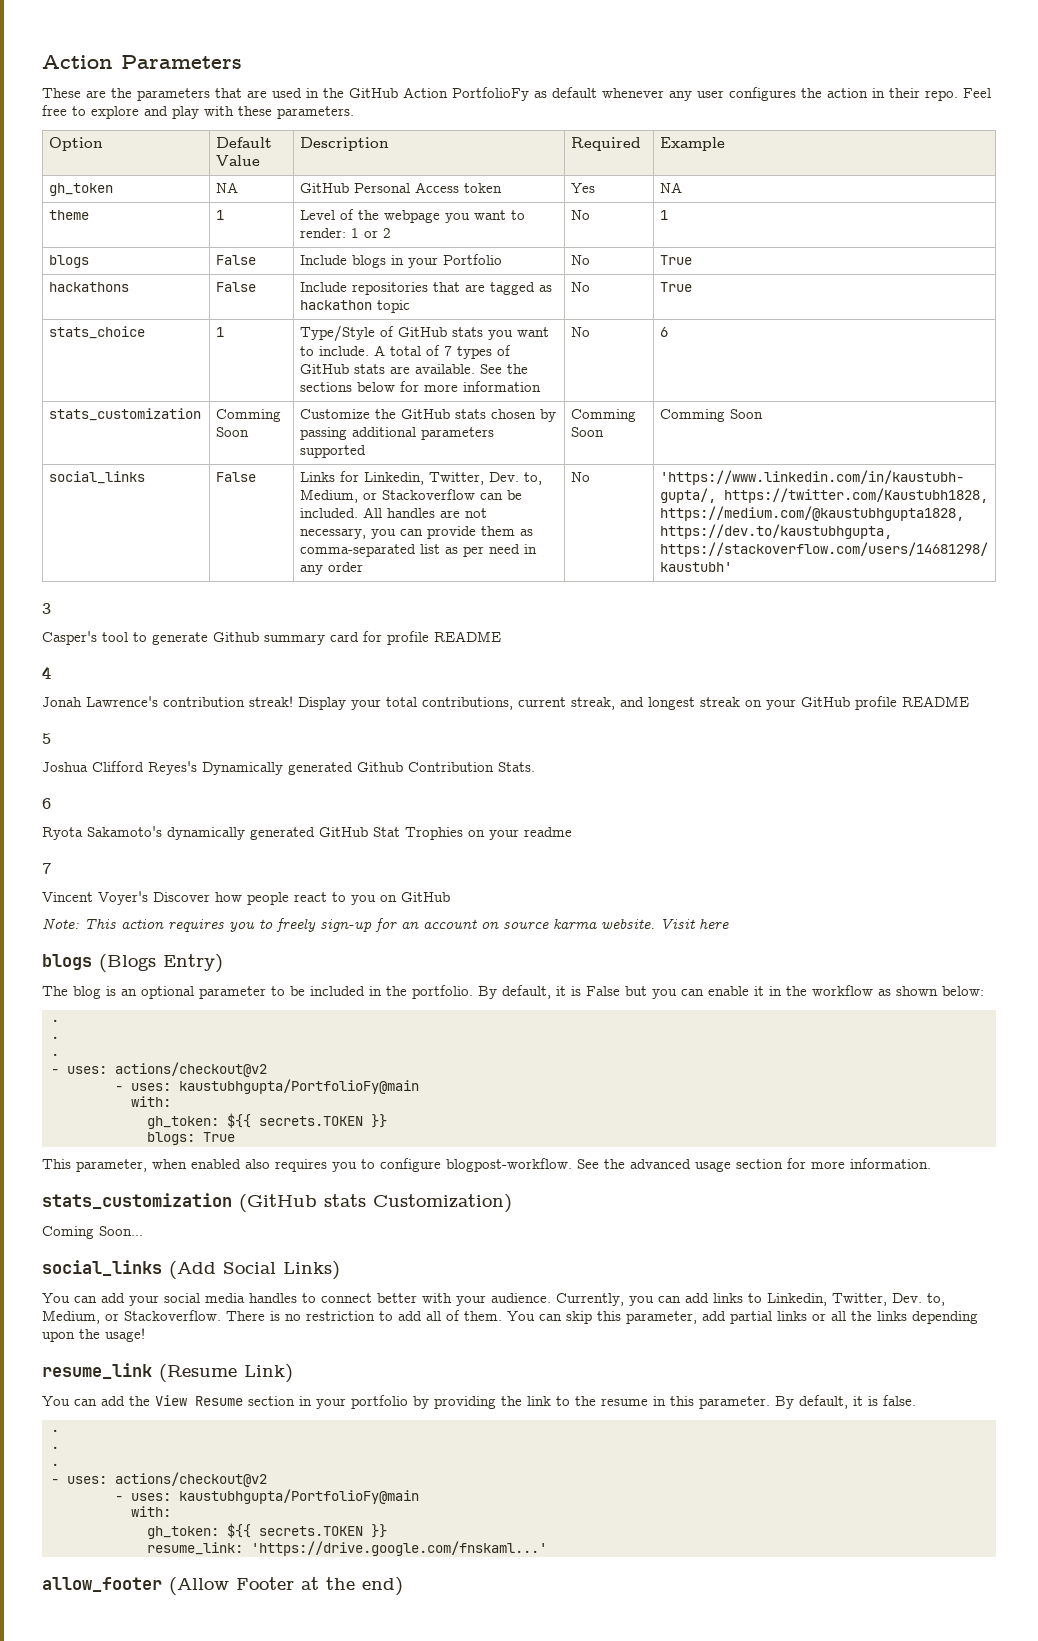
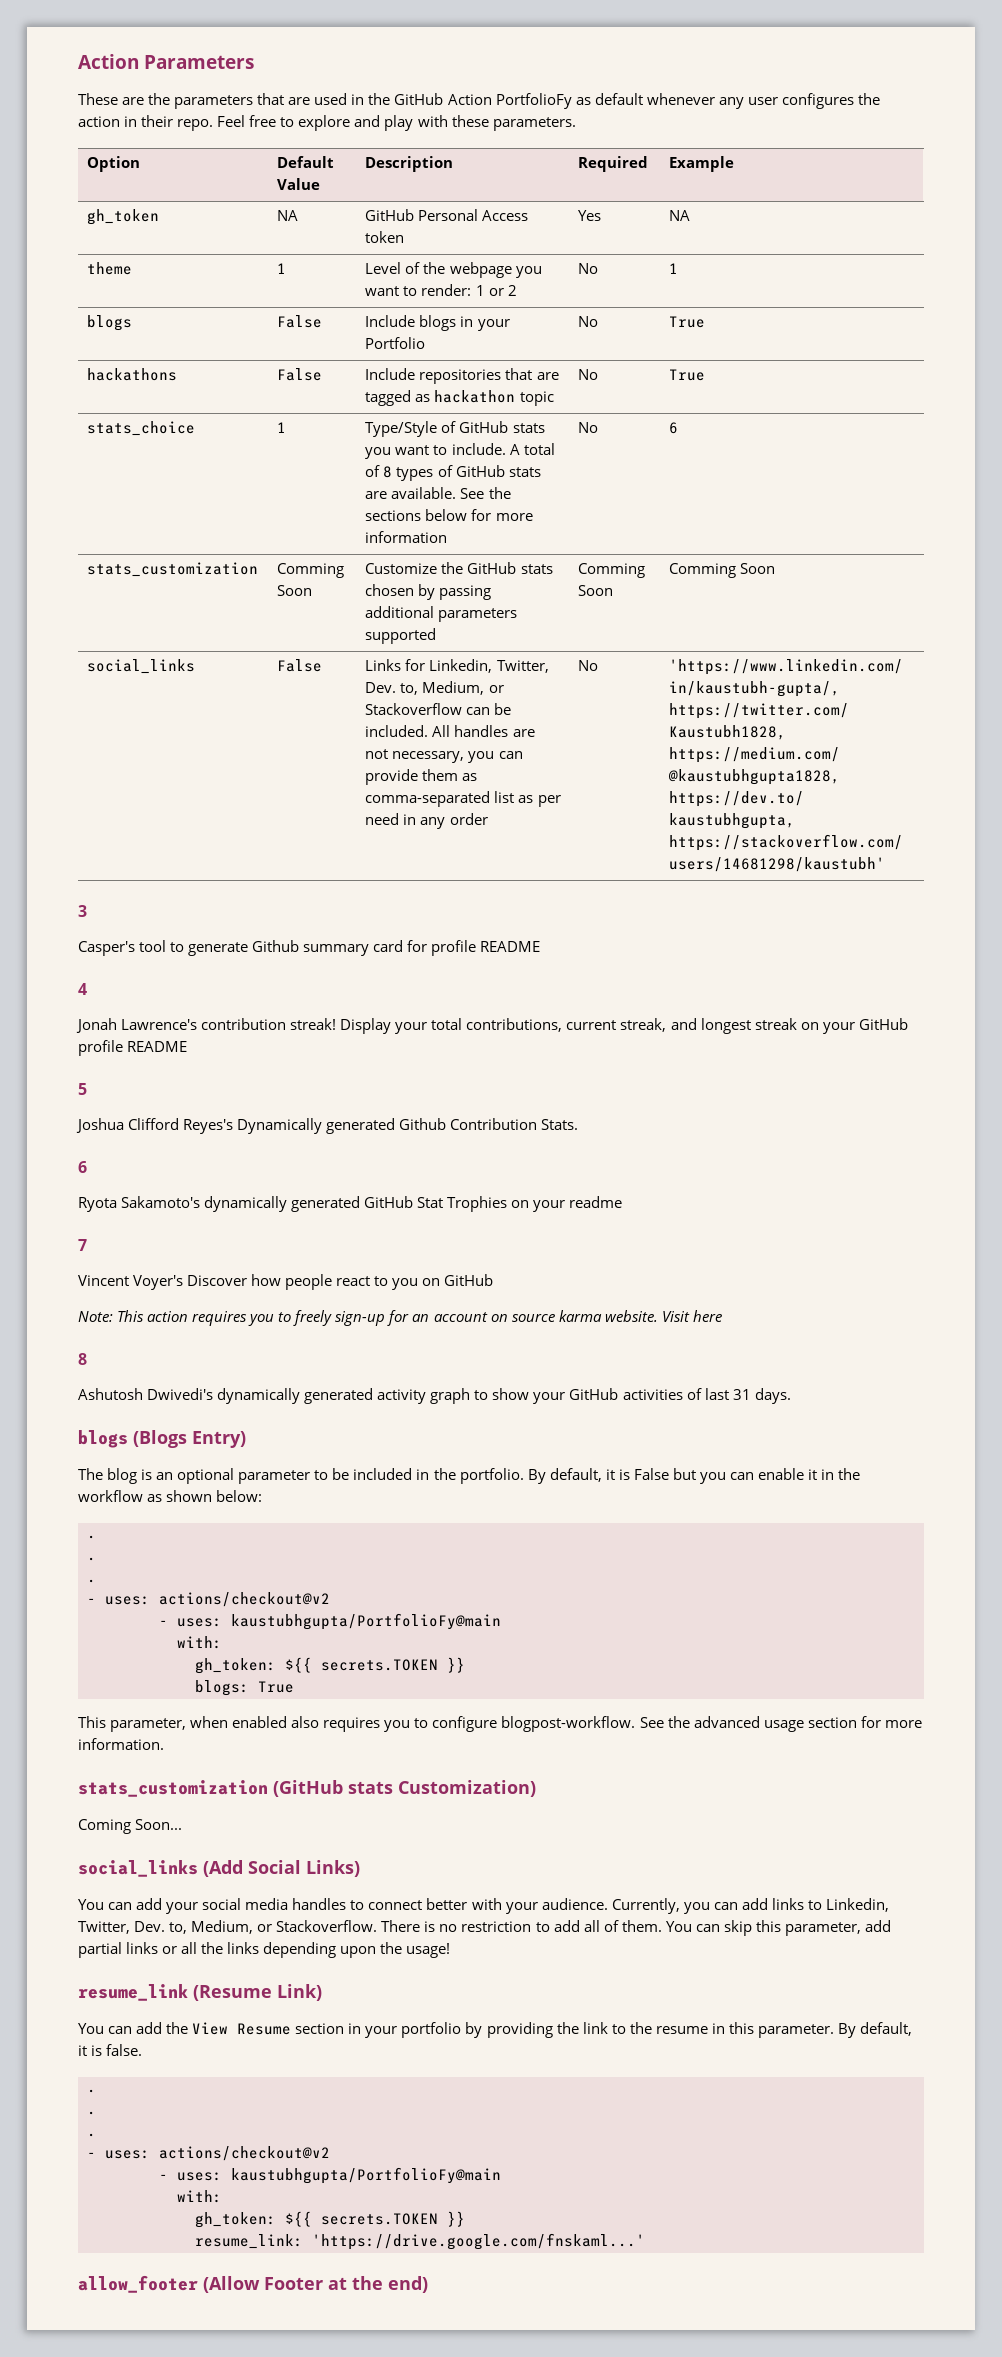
[444,346,453,356] 7 -> [383,466,393,478] 8
(729, 923) none -> [78,1353,87,1365] [78,1388,791,1404] // 8 // Ashutosh Dwivedi's dynamically generated activity graph to show your GitHub activities of last 31 days.

